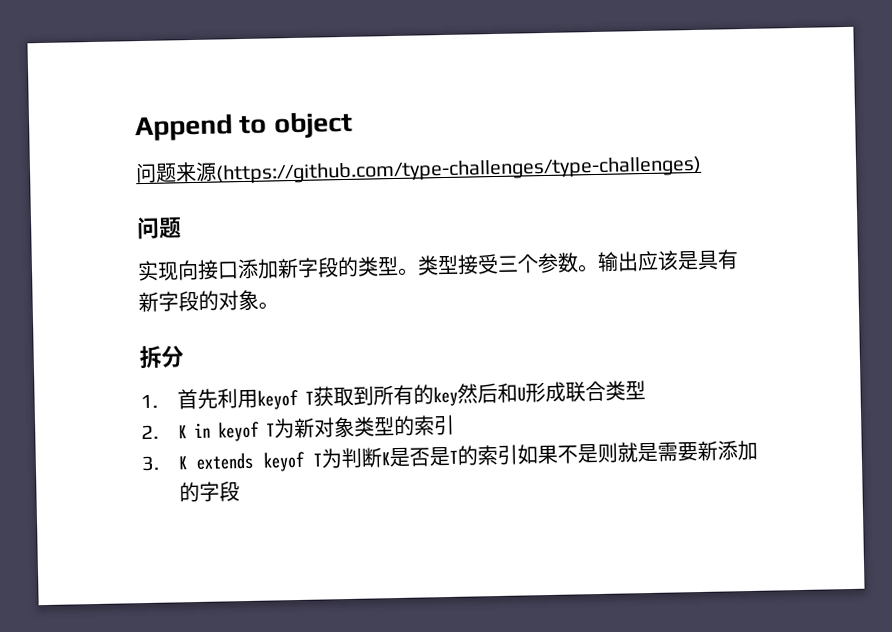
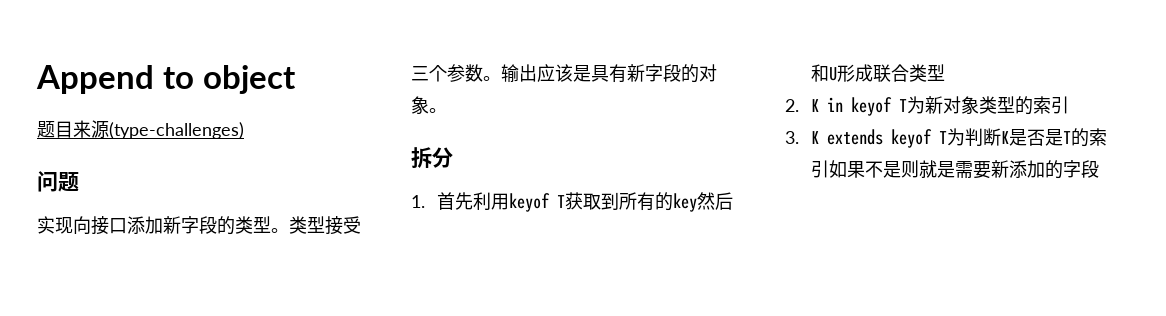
[135,155,702,185] 问题来源(https://github.com/type-challenges/type-challenges) -> [37,120,244,139] 题目来源(type-challenges)

